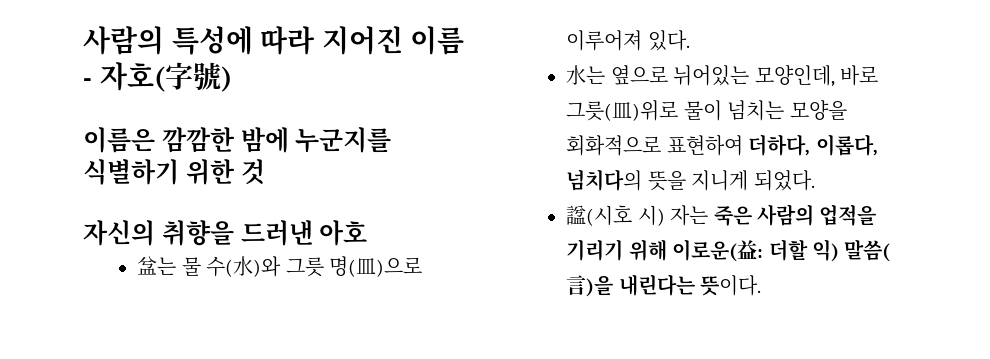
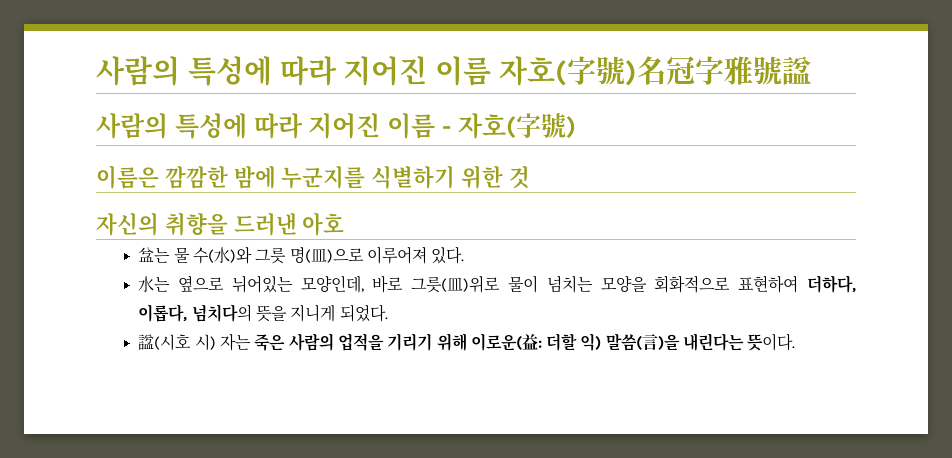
[83,26,465,55] 사람의 특성에 따라 지어진 이름 -> [96,56,812,86] [96,113,435,139] 사람의 특성에 따라 지어진 이름 자호(字號)名冠字雅號諡 // 사람의 특성에 따라 지어진 이름

